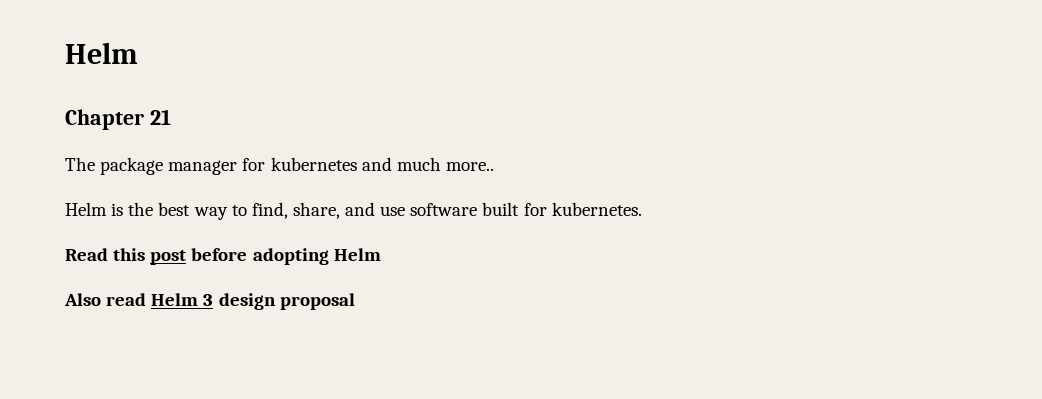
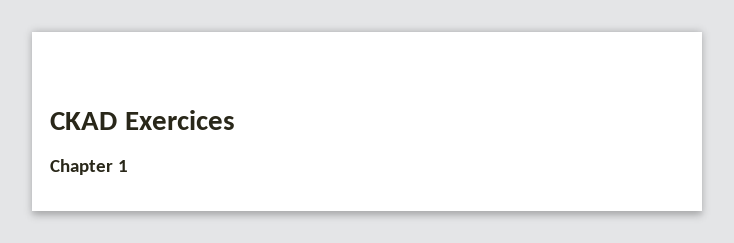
[65,42,138,64] Helm -> [50,110,235,130] CKAD Exercices
[149,109,171,125] [65,157,494,175] [65,202,642,220] [65,248,381,265] [64,293,355,310] 21 // The package manager for kubernetes and much more.. // Helm is the best way to find, share, and use software built for kubernetes. // Read this post before adopting Helm // Also read Helm 3 design proposal -> [117,160,128,172] 1

